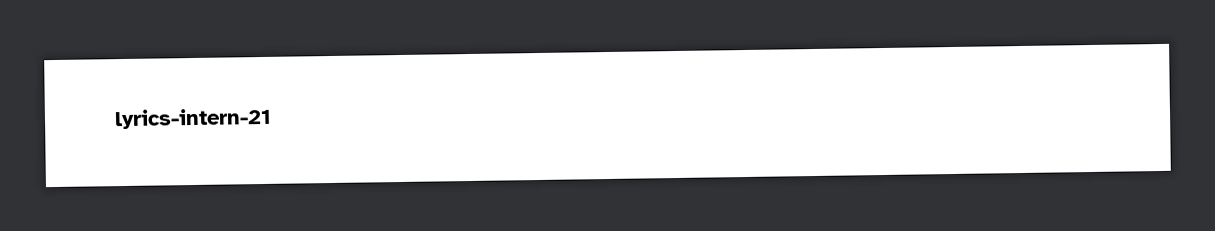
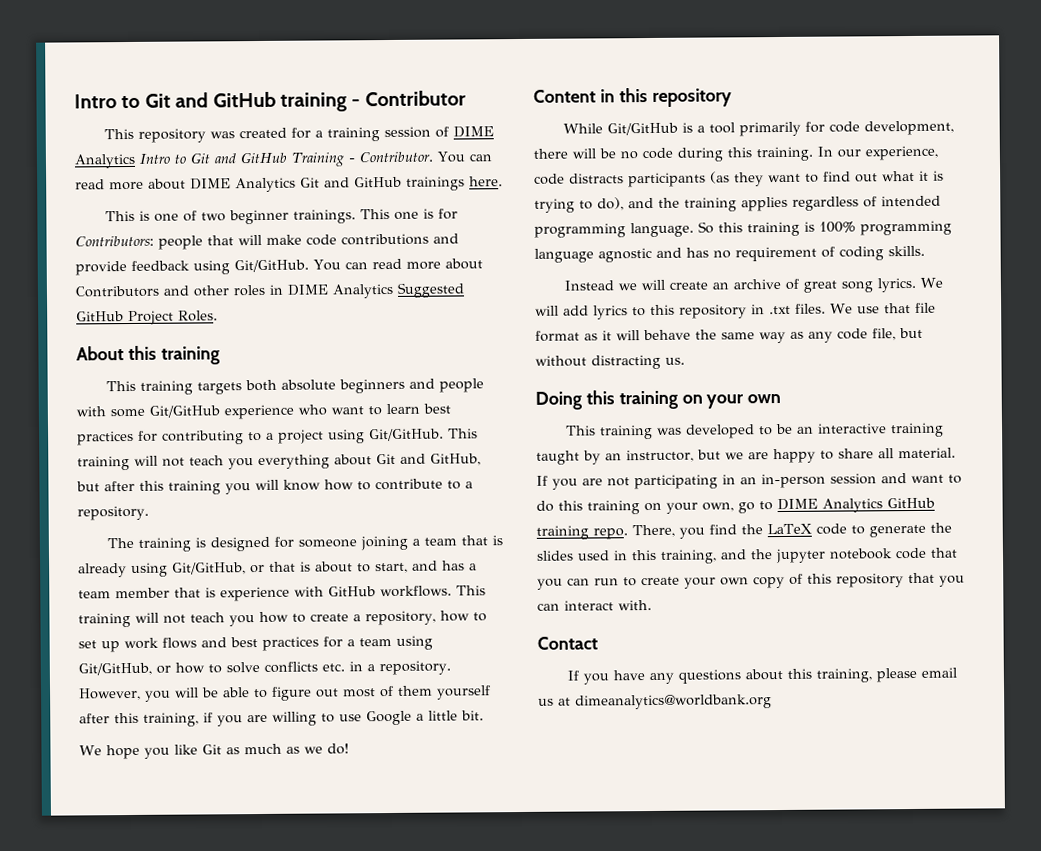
[114,107,272,130] lyrics-intern-21 -> [74,90,466,112] [103,126,494,143] [74,151,492,169] [75,176,503,193] [104,208,458,225] [75,233,459,250] [75,258,483,276] [75,282,465,299] [76,310,218,326] [76,345,220,365] [105,378,484,395] [76,403,451,420] [77,428,478,446] [77,453,481,471] [76,478,473,495] [77,505,149,521] [106,535,503,552] [78,560,477,578] [78,585,486,602] [78,610,487,628] [78,635,433,653] [78,660,451,676] [79,685,491,702] [79,710,484,727] [79,743,349,760] [533,88,732,107] [562,120,954,137] [533,145,938,162] [534,170,944,188] [534,195,941,213] [534,220,952,238] [534,245,925,263] [563,277,943,293] [535,302,936,320] [535,327,923,344] [535,354,685,370] [535,390,782,410] [565,422,944,440] [536,447,956,465] [536,473,962,490] [536,497,935,515] [536,522,952,540] [536,547,958,564] [537,572,965,590] [537,600,652,611] [537,636,598,650] [566,667,957,685] [538,694,772,710] Intro to Git and GitHub training - Contributor // This repository was created for a training session of DIME Analytics Intro to Git and GitHub Training - Contributor. You can read more about DIME Analytics Git and GitHub trainings here. // This is one of two beginner trainings. This one is for Contributors: people that will make code contributions and provide feedback using Git/GitHub. You can read more about Contributors and other roles in DIME Analytics Suggested GitHub Project Roles. // About this training // This training targets both absolute beginners and people with some Git/GitHub experience who want to learn best practices for contributing to a project using Git/GitHub. This training will not teach you everything about Git and GitHub, but after this training you will know how to contribute to a repository. // The training is designed for someone joining a team that is already using Git/GitHub, or that is about to start, and has a team member that is experience with GitHub workflows. This training will not teach you how to create a repository, how to set up work flows and best practices for a team using Git/GitHub, or how to solve conflicts etc. in a repository. However, you will be able to figure out most of them yourself after this training, if you are willing to use Google a little bit. // We hope you like Git as much as we do! // Content in this repository // While Git/GitHub is a tool primarily for code development, there will be no code during this training. In our experience, code distracts participants (as they want to find out what it is trying to do), and the training applies regardless of intended programming language. So this training is 100% programming language agnostic and has no requirement of coding skills. // Instead we will create an archive of great song lyrics. We will add lyrics to this repository in .txt files. We use that file format as it will behave the same way as any code file, but without distracting us. // Doing this training on your own // This training was developed to be an interactive training taught by an instructor, but we are happy to share all material. If you are not participating in an in-person session and want to do this training on your own, go to DIME Analytics GitHub training repo. There, you find the LaTeX code to generate the slides used in this training, and the jupyter notebook code that you can run to create your own copy of this repository that you can interact with. // Contact // If you have any questions about this training, please email us at dimeanalytics@worldbank.org

